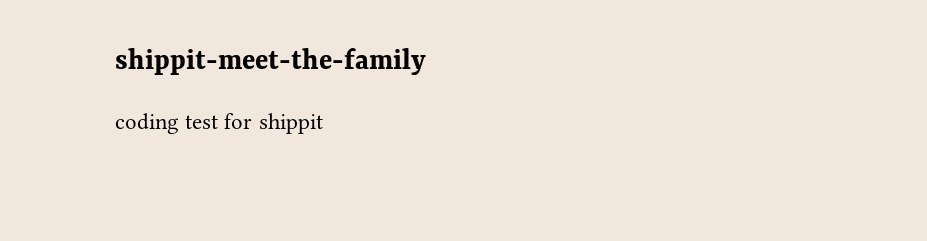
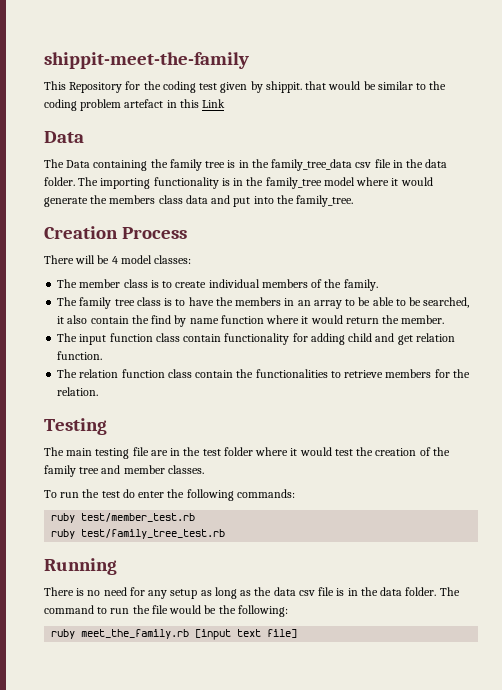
[115,113,323,134] coding test for shippit -> [44,81,447,93] [44,99,226,111] [44,131,84,143] [44,159,448,171] [44,177,433,189] [44,195,354,207] [44,226,187,239] [44,255,192,264] [57,279,378,291] [57,297,470,309] [57,315,445,327] [57,333,455,345] [57,351,103,360] [57,369,470,378] [57,387,99,396] [44,418,107,435] [44,447,450,459] [44,465,204,477] [44,489,295,501] [51,513,196,523] [51,529,226,539] [44,558,117,575] [44,587,460,599] [44,605,288,617] [51,629,298,640] This Repository for the coding test given by shippit. that would be similar to the coding problem artefact in this Link // Data // The Data containing the family tree is in the family_tree_data csv file in the data folder. The importing functionality is in the family_tree model where it would generate the members class data and put into the family_tree. // Creation Process // There will be 4 model classes: // The member class is to create individual members of the family. // The family tree class is to have the members in an array to be able to be searched, it also contain the find by name function where it would return the member. // The input function class contain functionality for adding child and get relation function. // The relation function class contain the functionalities to retrieve members for the relation. // Testing // The main testing file are in the test folder where it would test the creation of the family tree and member classes. // To run the test do enter the following commands: // ruby test/member_test.rb // ruby test/family_tree_test.rb // Running // There is no need for any setup as long as the data csv file is in the data folder. The command to run the file would be the following: // ruby meet_the_family.rb [input text file]

